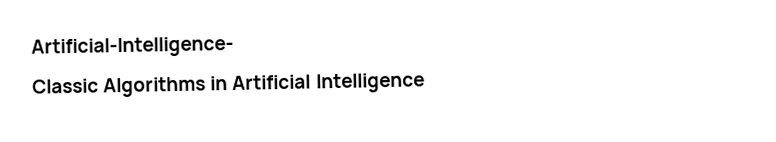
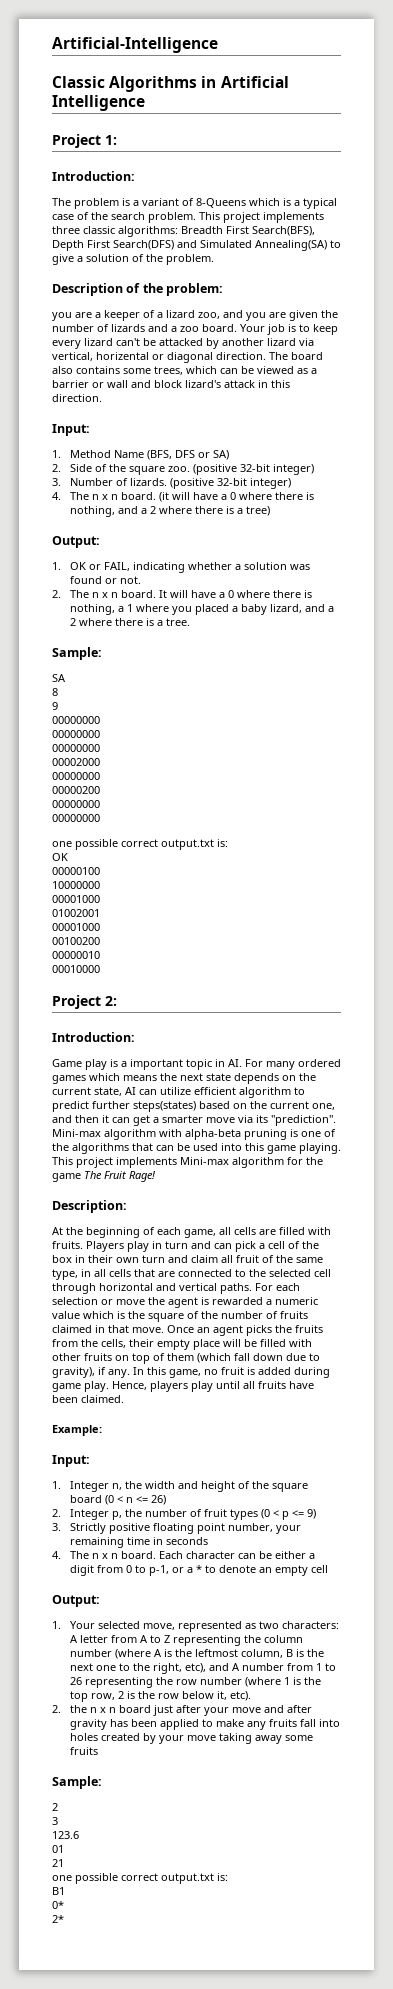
[31,35,234,59] Artificial-Intelligence- -> [52,37,218,53] Artificial-Intelligence
(425, 83) none -> [52,134,117,148] [52,171,135,181] [52,198,337,209] [52,212,324,223] [52,226,315,237] [52,240,341,251] [52,254,214,265] [52,283,224,296] [52,310,338,321] [52,324,338,335] [52,338,314,349] [52,352,323,363] [52,366,317,375] [52,380,290,388] [52,394,102,402] [52,424,90,436] [52,450,229,460] [52,464,314,475] [52,478,291,489] [52,492,314,502] [69,506,270,517] [52,536,100,548] [52,562,310,573] [69,576,141,584] [52,590,312,598] [69,604,334,615] [69,618,190,626] [52,647,102,660] [52,674,66,682] [52,688,58,696] [52,702,58,710] [52,716,100,724] [52,730,100,738] [52,744,100,752] [52,758,100,766] [52,772,100,780] [52,786,100,794] [52,800,100,808] [52,814,100,822] [52,839,228,850] [52,853,68,861] [52,867,100,875] [52,881,100,889] [52,895,100,903] [52,909,100,917] [52,923,100,931] [52,937,100,945] [52,951,100,959] [52,965,100,973] [52,995,117,1009] [52,1032,135,1042] [52,1059,341,1070] [52,1073,316,1084] [52,1087,305,1098] [52,1101,335,1112] [52,1115,336,1126] [52,1129,336,1140] [52,1143,341,1154] [52,1157,323,1168] [52,1171,156,1182] [52,1200,127,1213] [52,1227,331,1238] [52,1241,319,1252] [52,1255,323,1263] [52,1269,331,1280] [52,1283,300,1294] [52,1297,318,1308] [52,1311,308,1322] [52,1325,323,1336] [52,1339,312,1350] [52,1353,320,1364] [52,1367,330,1378] [52,1381,314,1392] [52,1395,124,1403] [52,1425,102,1436] [52,1455,90,1467] [52,1481,308,1492] [69,1495,166,1505] [52,1509,316,1520] [52,1523,301,1534] [69,1537,208,1548] [52,1551,315,1559] [69,1565,328,1576] [52,1595,100,1607] [52,1621,339,1632] [69,1635,303,1646] [69,1649,324,1659] [69,1663,336,1674] [69,1677,321,1688] [69,1691,251,1702] [52,1705,312,1716] [69,1719,340,1730] [69,1733,313,1744] [69,1747,98,1755] [52,1776,102,1789] [52,1803,58,1811] [52,1817,58,1825] [52,1831,79,1839] [52,1845,64,1853] [52,1859,64,1867] [52,1873,228,1884] [52,1887,65,1895] [52,1901,64,1909] [52,1915,64,1923] // Project 1: // Introduction: // The problem is a variant of 8-Queens which is a typical case of the search problem. This project implements three classic algorithms: Breadth First Search(BFS), Depth First Search(DFS) and Simulated Annealing(SA) to give a solution of the problem. // Description of the problem: // you are a keeper of a lizard zoo, and you are given the number of lizards and a zoo board. Your job is to keep every lizard can't be attacked by another lizard via vertical, horizental or diagonal direction. The board also contains some trees, which can be viewed as a barrier or wall and block lizard's attack in this direction. // Input: // 1. Method Name (BFS, DFS or SA) // 2. Side of the square zoo. (positive 32-bit integer) // 3. Number of lizards. (positive 32-bit integer) // 4. The n x n board. (it will have a 0 where there is nothing, and a 2 where there is a tree) // Output: // 1. OK or FAIL, indicating whether a solution was found or not. // 2. The n x n board. It will have a 0 where there is nothing, a 1 where you placed a baby lizard, and a 2 where there is a tree. // Sample: // SA // 8 // 9 // 00000000 // 00000000 // 00000000 // 00002000 // 00000000 // 00000200 // 00000000 // 00000000 // one possible correct output.txt is: // OK // 00000100 // 10000000 // 00001000 // 01002001 // 00001000 // 00100200 // 00000010 // 00010000 // Project 2: // Introduction: // Game play is a important topic in AI. For many ordered games which means the next state depends on the current state, AI can utilize efficient algorithm to predict further steps(states) based on the current one, and then it can get a smarter move via its "prediction". Mini-max algorithm with alpha-beta pruning is one of the algorithms that can be used into this game playing. This project implements Mini-max algorithm for the game The Fruit Rage! // Description: // At the beginning of each game, all cells are filled with fruits. Players play in turn and can pick a cell of the box in their own turn and claim all fruit of the same type, in all cells that are connected to the selected cell through horizontal and vertical paths. For each selection or move the agent is rewarded a numeric value which is the square of the number of fruits claimed in that move. Once an agent picks the fruits from the cells, their empty place will be filled with other fruits on top of them (which fall down due to gravity), if any. In this game, no fruit is added during game play. Hence, players play until all fruits have been claimed. // Example: // Input: // 1. Integer n, the width and height of the square board (0 < n <= 26) // 2. Integer p, the number of fruit types (0 < p <= 9) // 3. Strictly positive floating point number, your remaining time in seconds // 4. The n x n board. Each character can be either a digit from 0 to p-1, or a * to denote an empty cell // Output: // 1. Your selected move, represented as two characters: A letter from A to Z representing the column number (where A is the leftmost column, B is the next one to the right, etc), and A number from 1 to 26 representing the row number (where 1 is the top row, 2 is the row below it, etc). // 2. the n x n board just after your move and after gravity has been applied to make any fruits fall into holes created by your move taking away some fruits // Sample: // 2 // 3 // 123.6 // 01 // 21 // one possible correct output.txt is: // B1 // 0* // 2*

